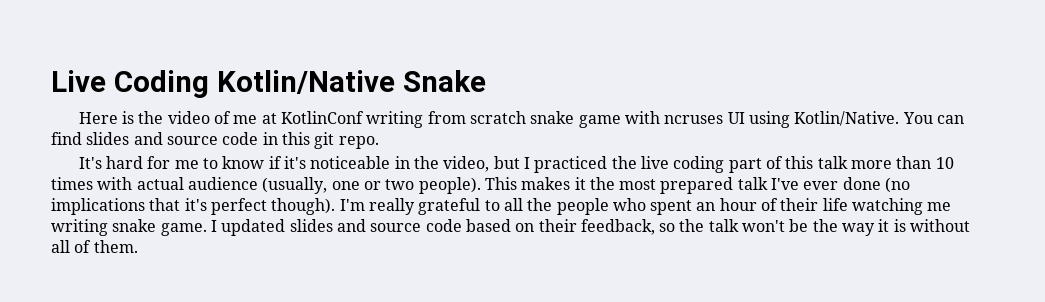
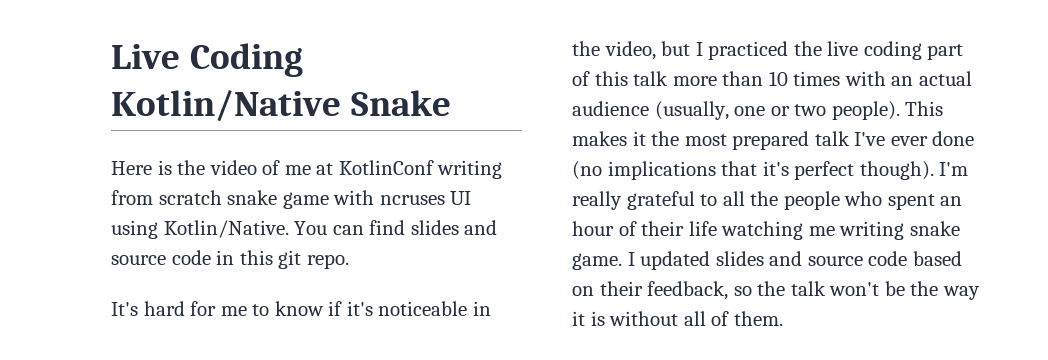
(133, 183) none -> [891,76,914,86] an

